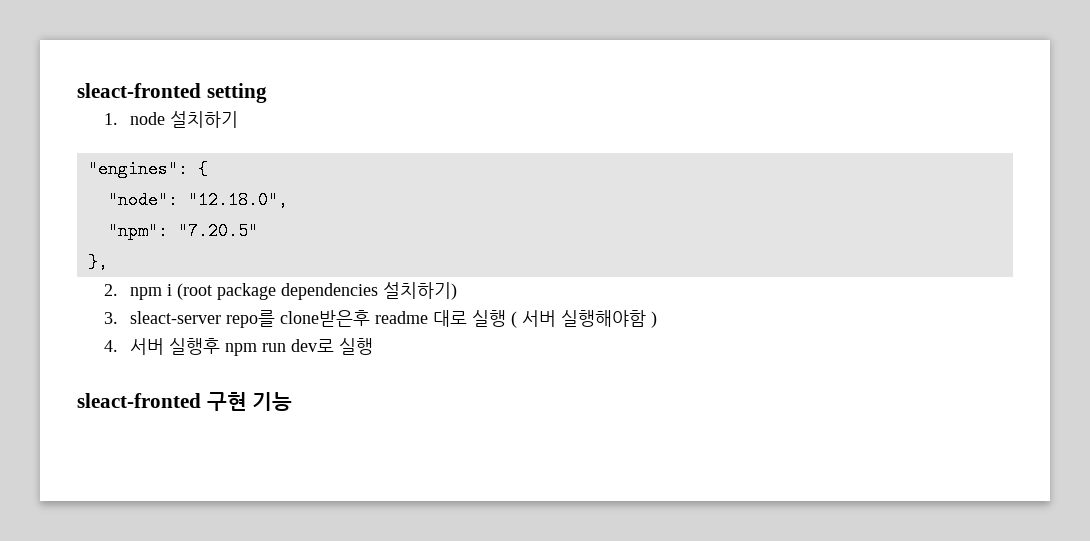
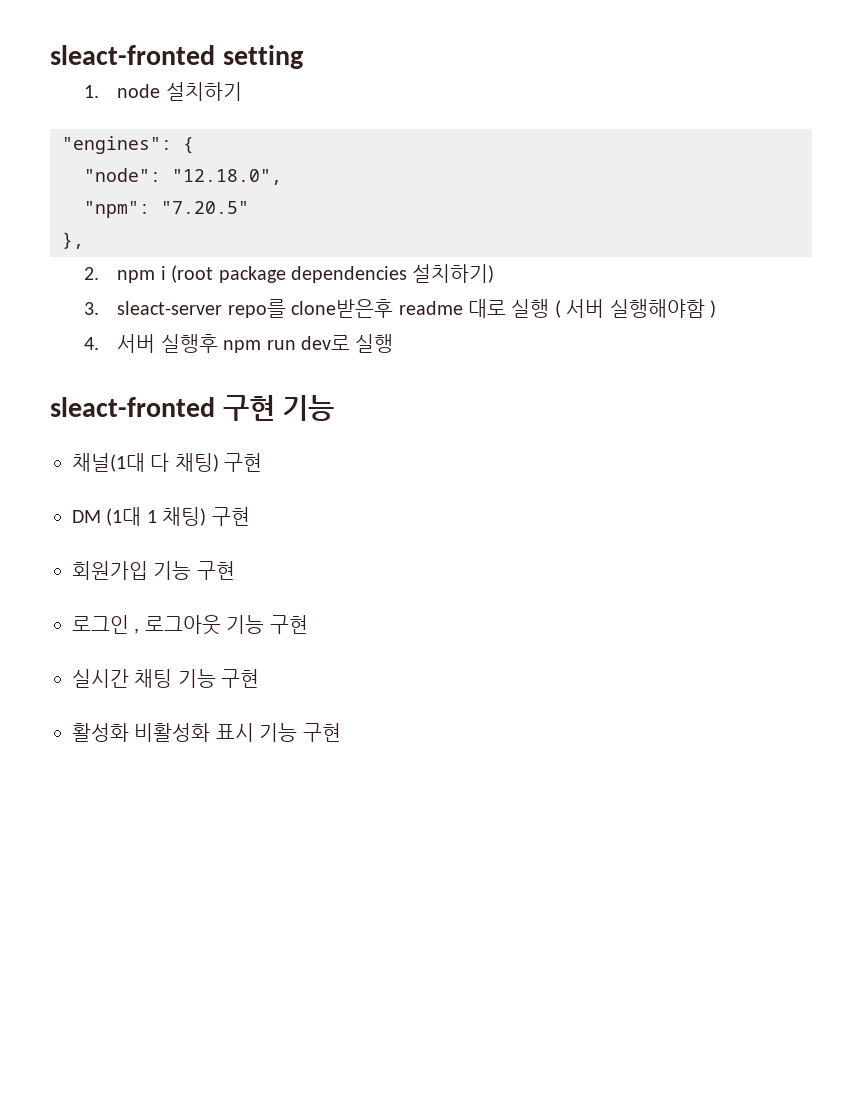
(293, 401) none -> [72,453,263,472] [72,507,250,526] [72,561,235,580] [72,615,308,635] [72,669,260,688] [72,723,341,742] // 채널(1대 다 채팅) 구현 // DM (1대 1 채팅) 구현 // 회원가입 기능 구현 // 로그인 , 로그아웃 기능 구현 // 실시간 채팅 기능 구현 // 활성화 비활성화 표시 기능 구현

